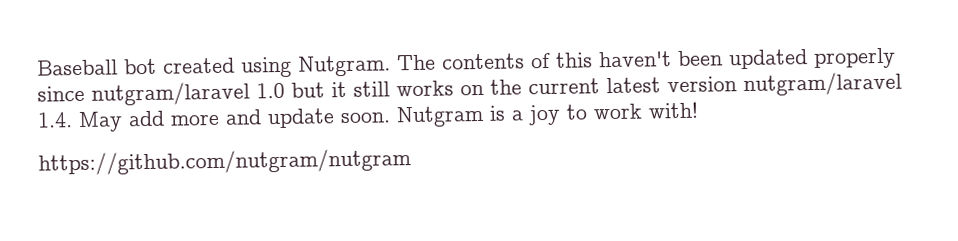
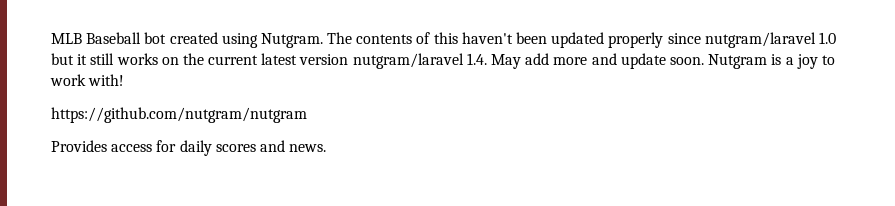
(37, 67) none -> [51,33,82,44] MLB
(412, 162) none -> [51,140,327,156] // Provides access for daily scores and news.

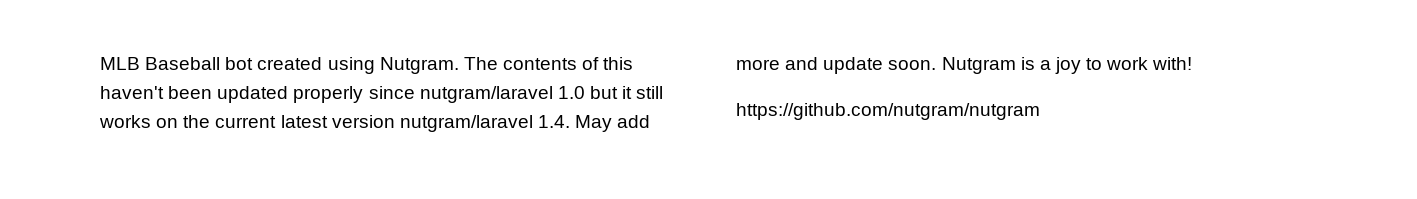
[51,140,327,156] // Provides access for daily scores and news. -> (1040, 111) none

